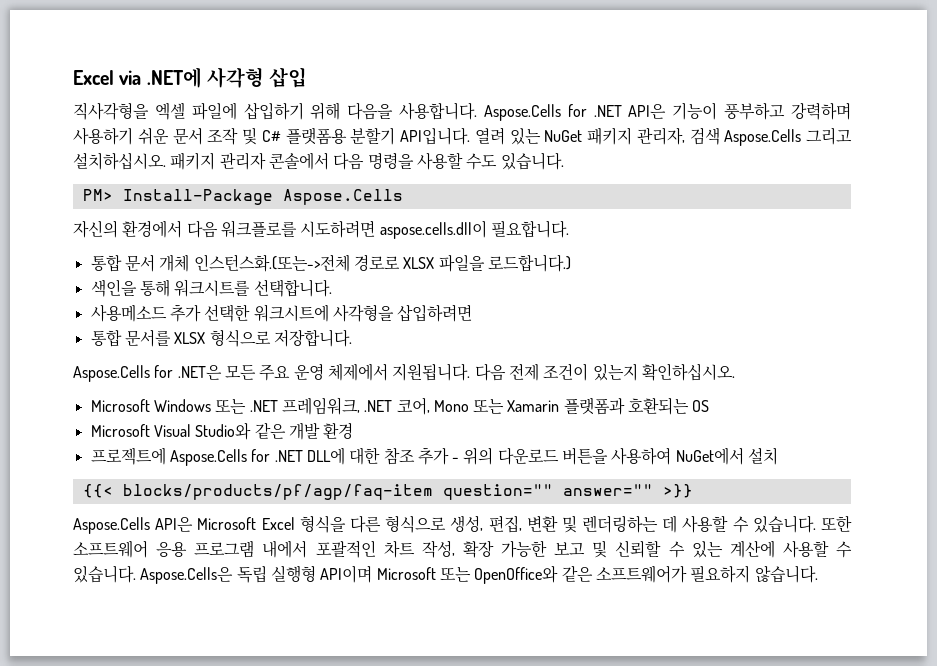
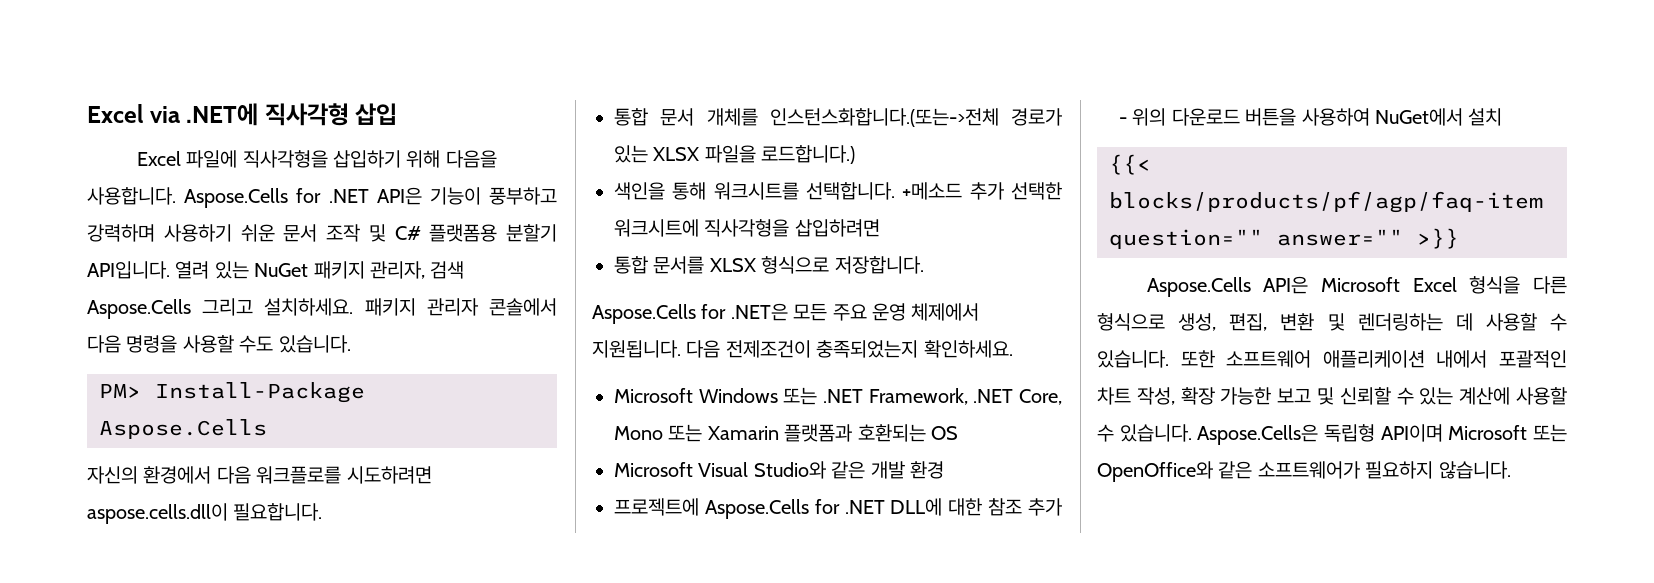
[206,67,264,88] 사각형 -> [264,103,349,126] 직사각형
[73,102,237,120] 직사각형을 엑셀 파일에 -> [136,150,328,168] Excel 파일에 직사각형을
[73,152,166,170] 설치하십시오. -> [264,298,354,316] 설치하세요.
[159,254,400,272] 개체 인스턴스화.(또는->전체 경로로 -> [706,108,1062,127] [614,145,648,163] 개체를 인스턴스화합니다.(또는->전체 경로가 있는
[90,304,167,322] // 사용메소드 -> [902,182,963,200] +메소드
[332,304,394,322] 사각형을 -> [704,219,790,237] 직사각형을
[508,363,735,381] 전제 조건이 있는지 확인하십시오. -> [725,340,1013,358] 전제조건이 충족되었는지 확인하세요.
[281,397,430,415] 프레임워크, .NET 코어, -> [868,388,1062,405] Framework, .NET Core,
[156,540,255,558] 응용 프로그램 -> [1322,350,1425,368] 애플리케이션
[236,565,316,583] 독립 실행형 -> [1324,424,1375,442] 독립형

